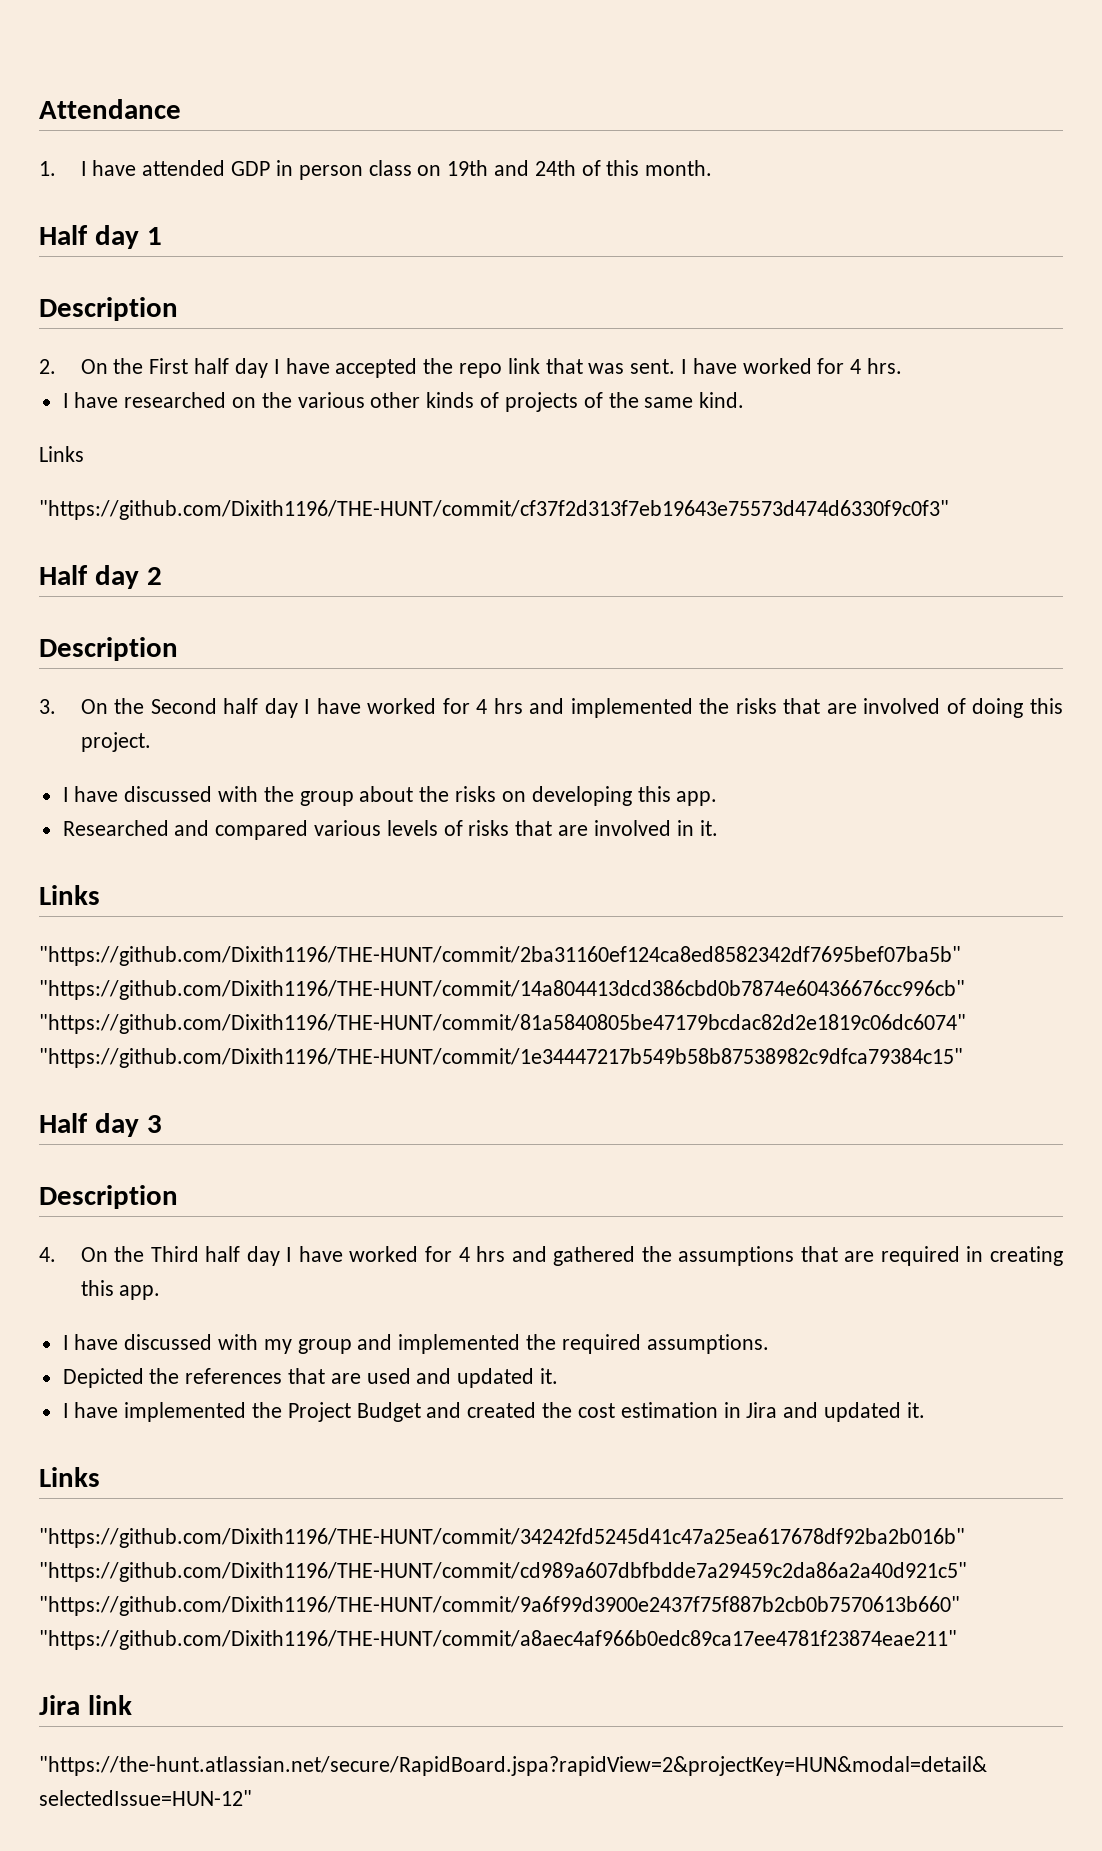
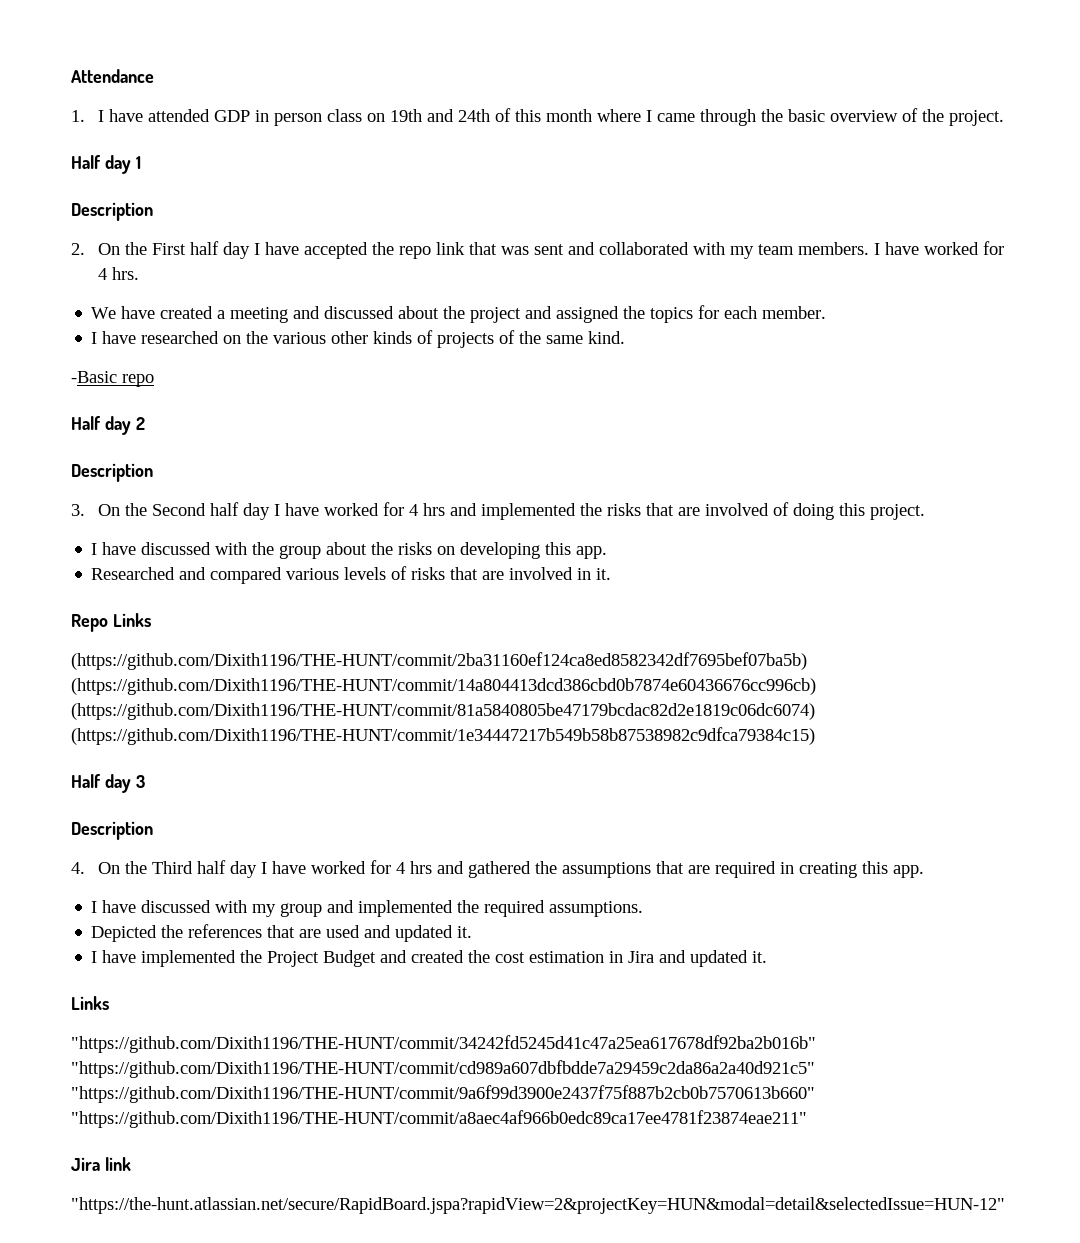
[645,160,713,176] month. -> [546,108,1005,126] month where I came through the basic overview of the project.
[630,359,676,374] sent. -> [534,242,870,259] sent and collaborated with my team members.
(902, 366) none -> [91,305,827,323] // We have created a meeting and discussed about the project and assigned the topics for each member.
[39,446,84,462] [39,500,949,520] Links // "https://github.com/Dixith1196/THE-HUNT/commit/cf37f2d313f7eb19643e75573d474d6330f9c0f3" -> [71,371,154,387] -Basic repo
[39,885,100,905] [39,946,961,966] [39,980,965,1000] [39,1014,966,1034] [39,1048,963,1068] Links // "https://github.com/Dixith1196/THE-HUNT/commit/2ba31160ef124ca8ed8582342df7695bef07ba5b" "https://github.com/Dixith1196/THE-HUNT/commit/14a804413dcd386cbd0b7874e60436676cc996cb" "https://github.com/Dixith1196/THE-HUNT/commit/81a5840805be47179bcdac82d2e1819c06dc6074" "https://github.com/Dixith1196/THE-HUNT/commit/1e34447217b549b58b87538982c9dfca79384c15" -> [71,613,151,632] [71,652,807,670] [71,678,816,695] [71,703,815,720] [71,727,815,745] Repo Links // (https://github.com/Dixith1196/THE-HUNT/commit/2ba31160ef124ca8ed8582342df7695bef07ba5b) (https://github.com/Dixith1196/THE-HUNT/commit/14a804413dcd386cbd0b7874e60436676cc996cb) (https://github.com/Dixith1196/THE-HUNT/commit/81a5840805be47179bcdac82d2e1819c06dc6074) (https://github.com/Dixith1196/THE-HUNT/commit/1e34447217b549b58b87538982c9dfca79384c15)

